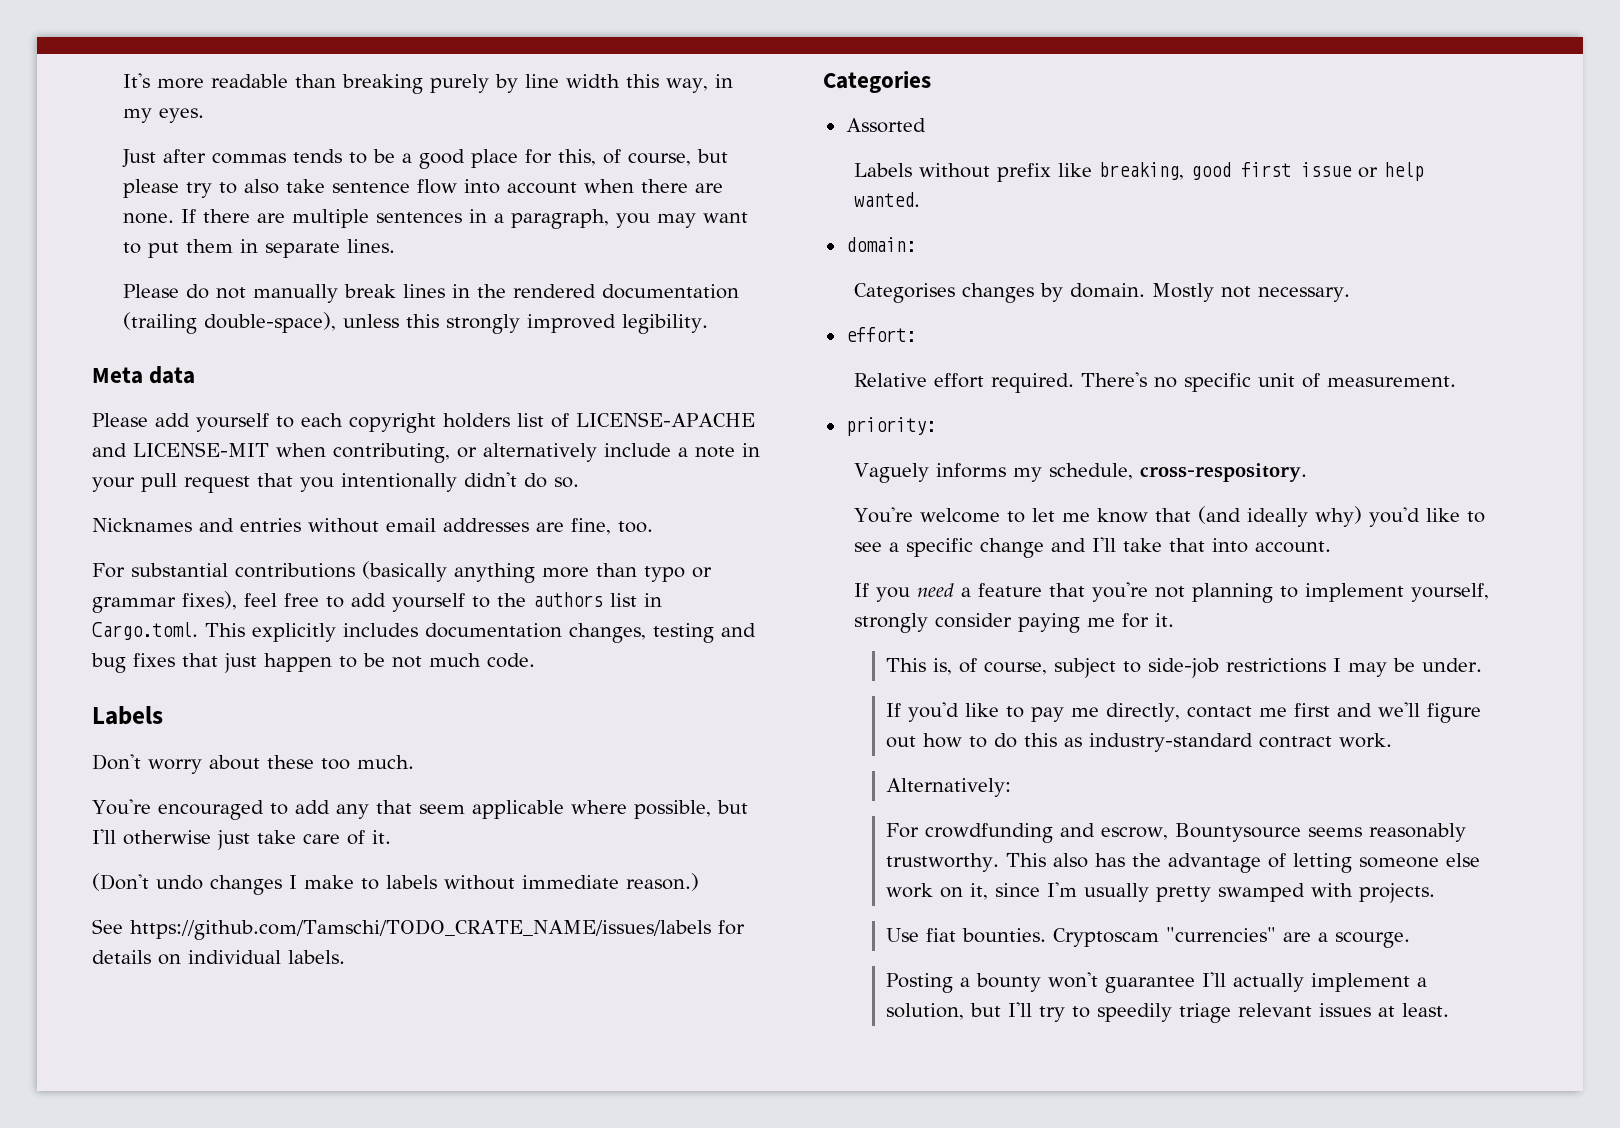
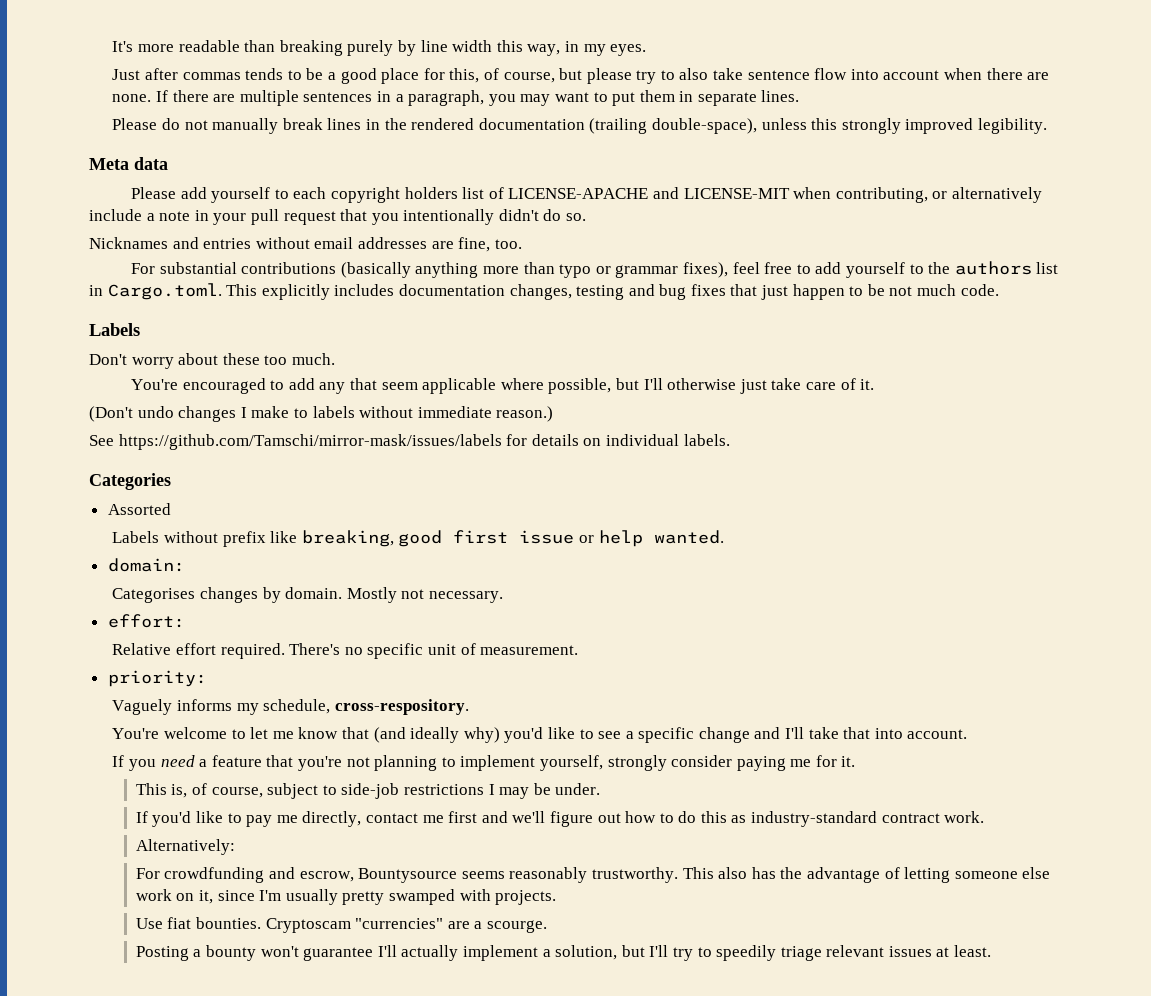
[130,919,711,940] https://github.com/Tamschi/TODO_CRATE_NAME/issues/labels -> [118,434,502,450] https://github.com/Tamschi/mirror-mask/issues/labels

